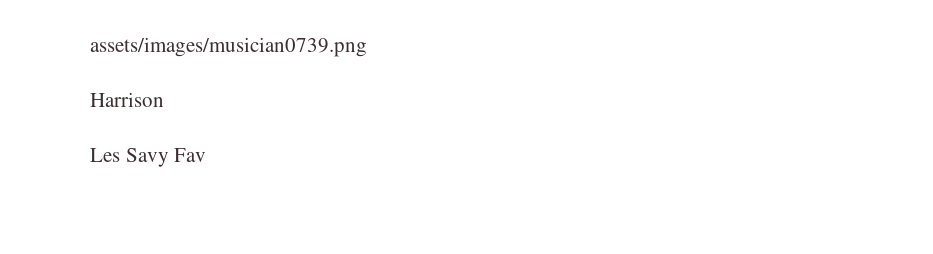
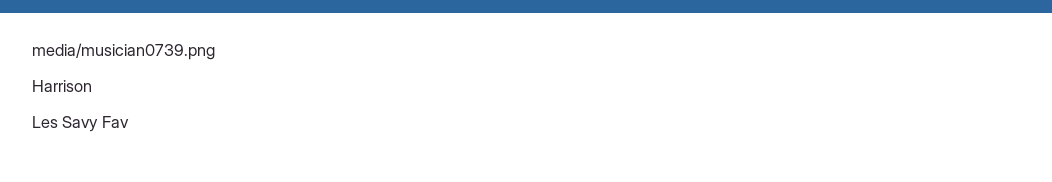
[90,37,367,57] assets/images/musician0739.png -> [32,43,215,60] media/musician0739.png

